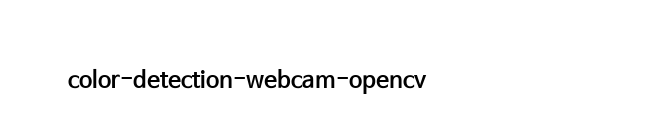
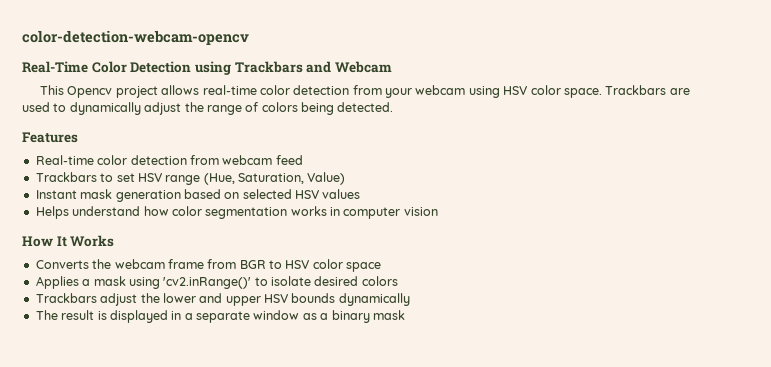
(427, 81) none -> [22,61,392,75] [40,85,690,98] [22,102,394,115] [22,132,78,143] [35,155,303,165] [35,172,346,185] [35,189,361,202] [35,206,438,219] [22,235,115,247] [35,259,382,272] [35,276,398,289] [35,293,410,306] [35,310,405,323] // Real-Time Color Detection using Trackbars and Webcam // This Opencv project allows real-time color detection from your webcam using HSV color space. Trackbars are used to dynamically adjust the range of colors being detected. // Features // Real-time color detection from webcam feed // Trackbars to set HSV range (Hue, Saturation, Value) // Instant mask generation based on selected HSV values // Helps understand how color segmentation works in computer vision // How It Works // Converts the webcam frame from BGR to HSV color space // Applies a mask using 'cv2.inRange()' to isolate desired colors // Trackbars adjust the lower and upper HSV bounds dynamically // The result is displayed in a separate window as a binary mask

